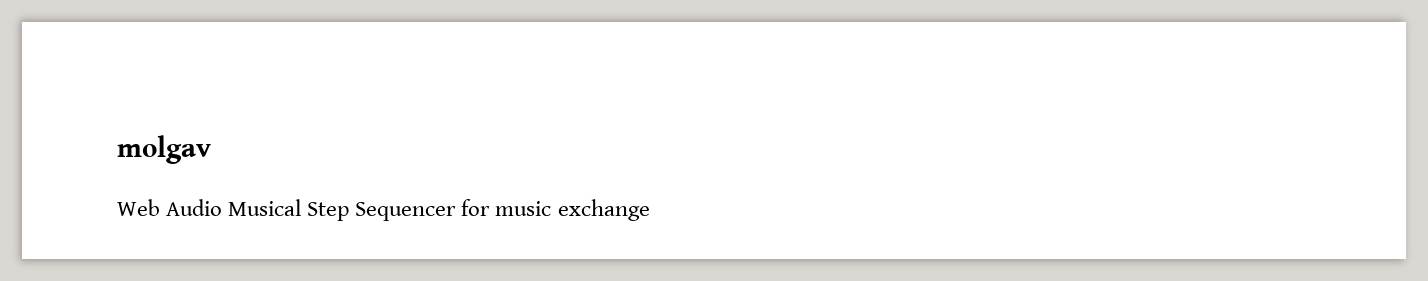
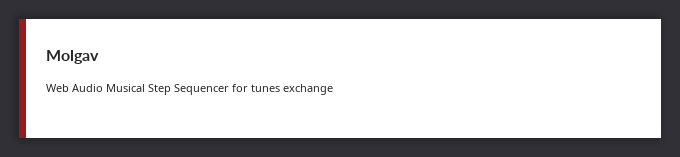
[117,135,211,164] molgav -> [46,50,99,64] Molgav
[495,201,552,216] music -> [251,84,280,92] tunes

